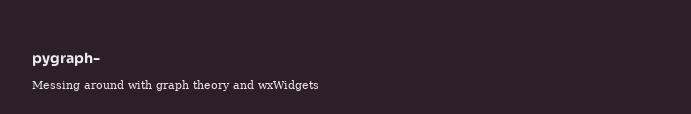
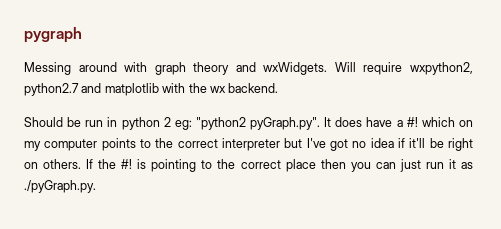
[32,52,100,67] pygraph- -> [24,27,82,43] pygraph
[258,80,319,91] wxWidgets -> [263,62,473,75] [24,83,279,96] [24,117,473,130] [24,138,473,151] [24,159,474,172] [24,180,96,193] wxWidgets. Will require wxpython2, python2.7 and matplotlib with the wx backend. // Should be run in python 2 eg: "python2 pyGraph.py". It does have a #! which on my computer points to the correct interpreter but I've got no idea if it'll be right on others. If the #! is pointing to the correct place then you can just run it as ./pyGraph.py.

